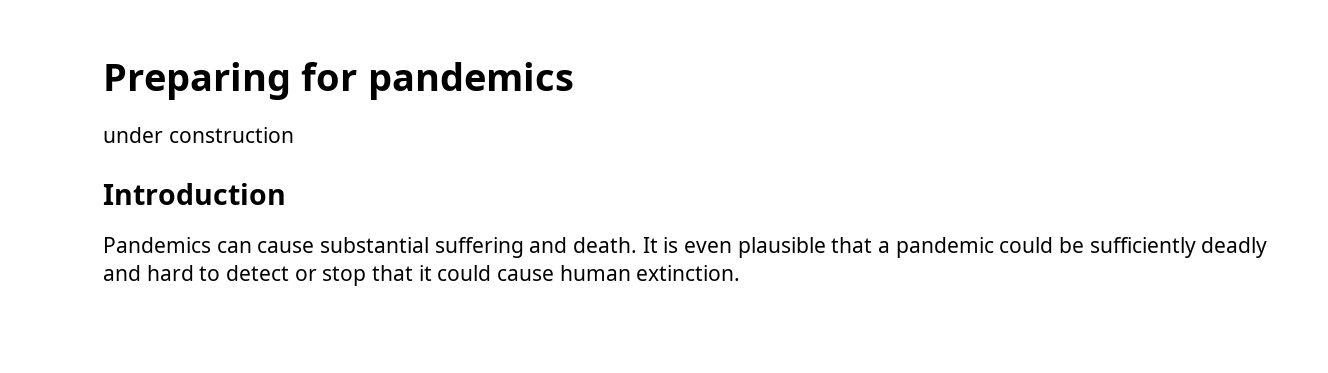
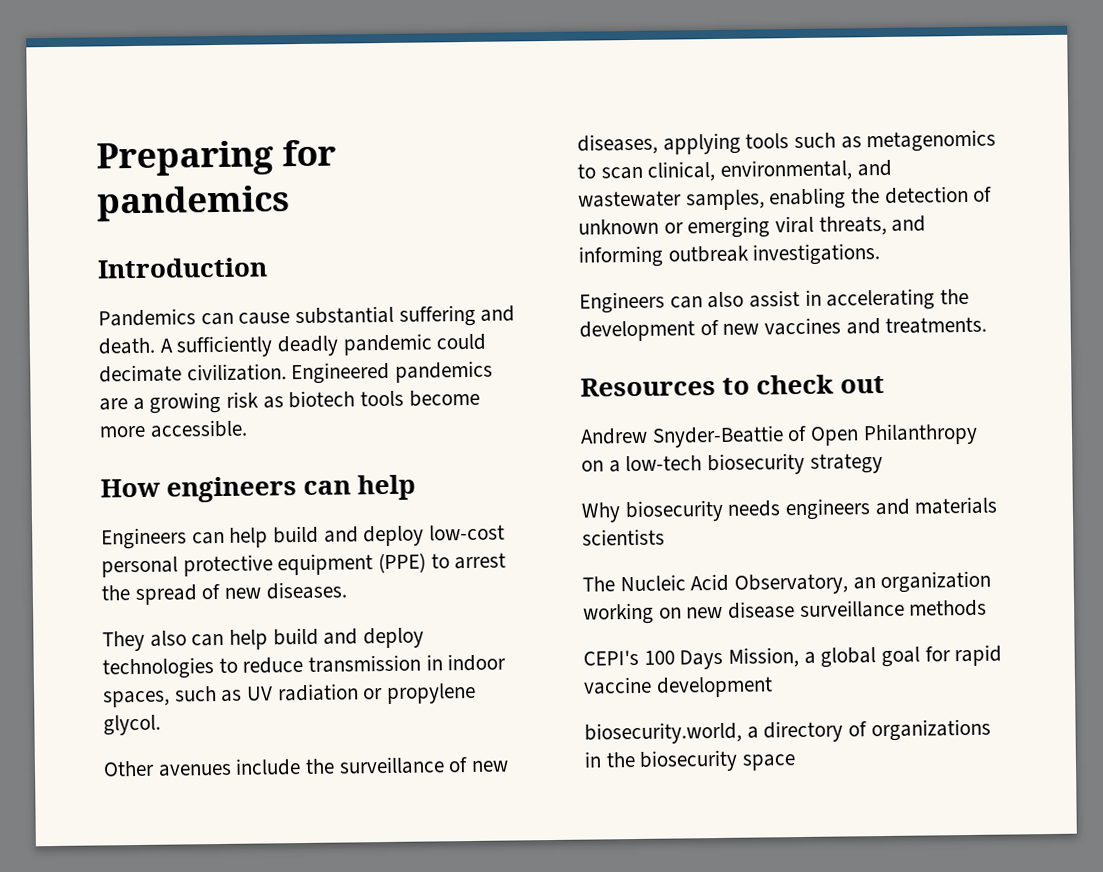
[103,127,294,143] // under construction -> (290, 203) none
[642,237,1268,258] [103,265,741,286] It is even plausible that a pandemic could be sufficiently deadly and hard to detect or stop that it could cause human extinction. -> [159,333,487,358] [99,360,494,385] [99,389,480,414] [99,419,247,438] [100,474,417,503] [101,524,506,550] [101,552,507,578] [101,581,347,606] [102,627,425,652] [102,653,507,680] [103,682,477,708] [103,714,161,736] [103,756,510,777] [577,129,997,155] [577,159,892,182] [578,185,993,211] [578,215,927,239] [578,243,881,268] [579,288,970,314] [579,316,988,342] [580,374,886,397] [580,422,978,448] [581,452,883,476] [581,496,998,523] [582,528,665,546] [582,570,992,595] [583,599,988,625] [583,644,1003,670] [583,676,773,698] [584,718,991,745] [584,749,797,772] A sufficiently deadly pandemic could decimate civilization. Engineered pandemics are a growing risk as biotech tools become more accessible. // How engineers can help // Engineers can help build and deploy low-cost personal protective equipment (PPE) to arrest the spread of new diseases. // They also can help build and deploy technologies to reduce transmission in indoor spaces, such as UV radiation or propylene glycol. // Other avenues include the surveillance of new diseases, applying tools such as metagenomics to scan clinical, environmental, and wastewater samples, enabling the detection of unknown or emerging viral threats, and informing outbreak investigations. // Engineers can also assist in accelerating the development of new vaccines and treatments. // Resources to check out // Andrew Snyder-Beattie of Open Philanthropy on a low-tech biosecurity strategy // Why biosecurity needs engineers and materials scientists // The Nucleic Acid Observatory, an organization working on new disease surveillance methods // CEPI's 100 Days Mission, a global goal for rapid vaccine development // biosecurity.world, a directory of organizations in the biosecurity space

